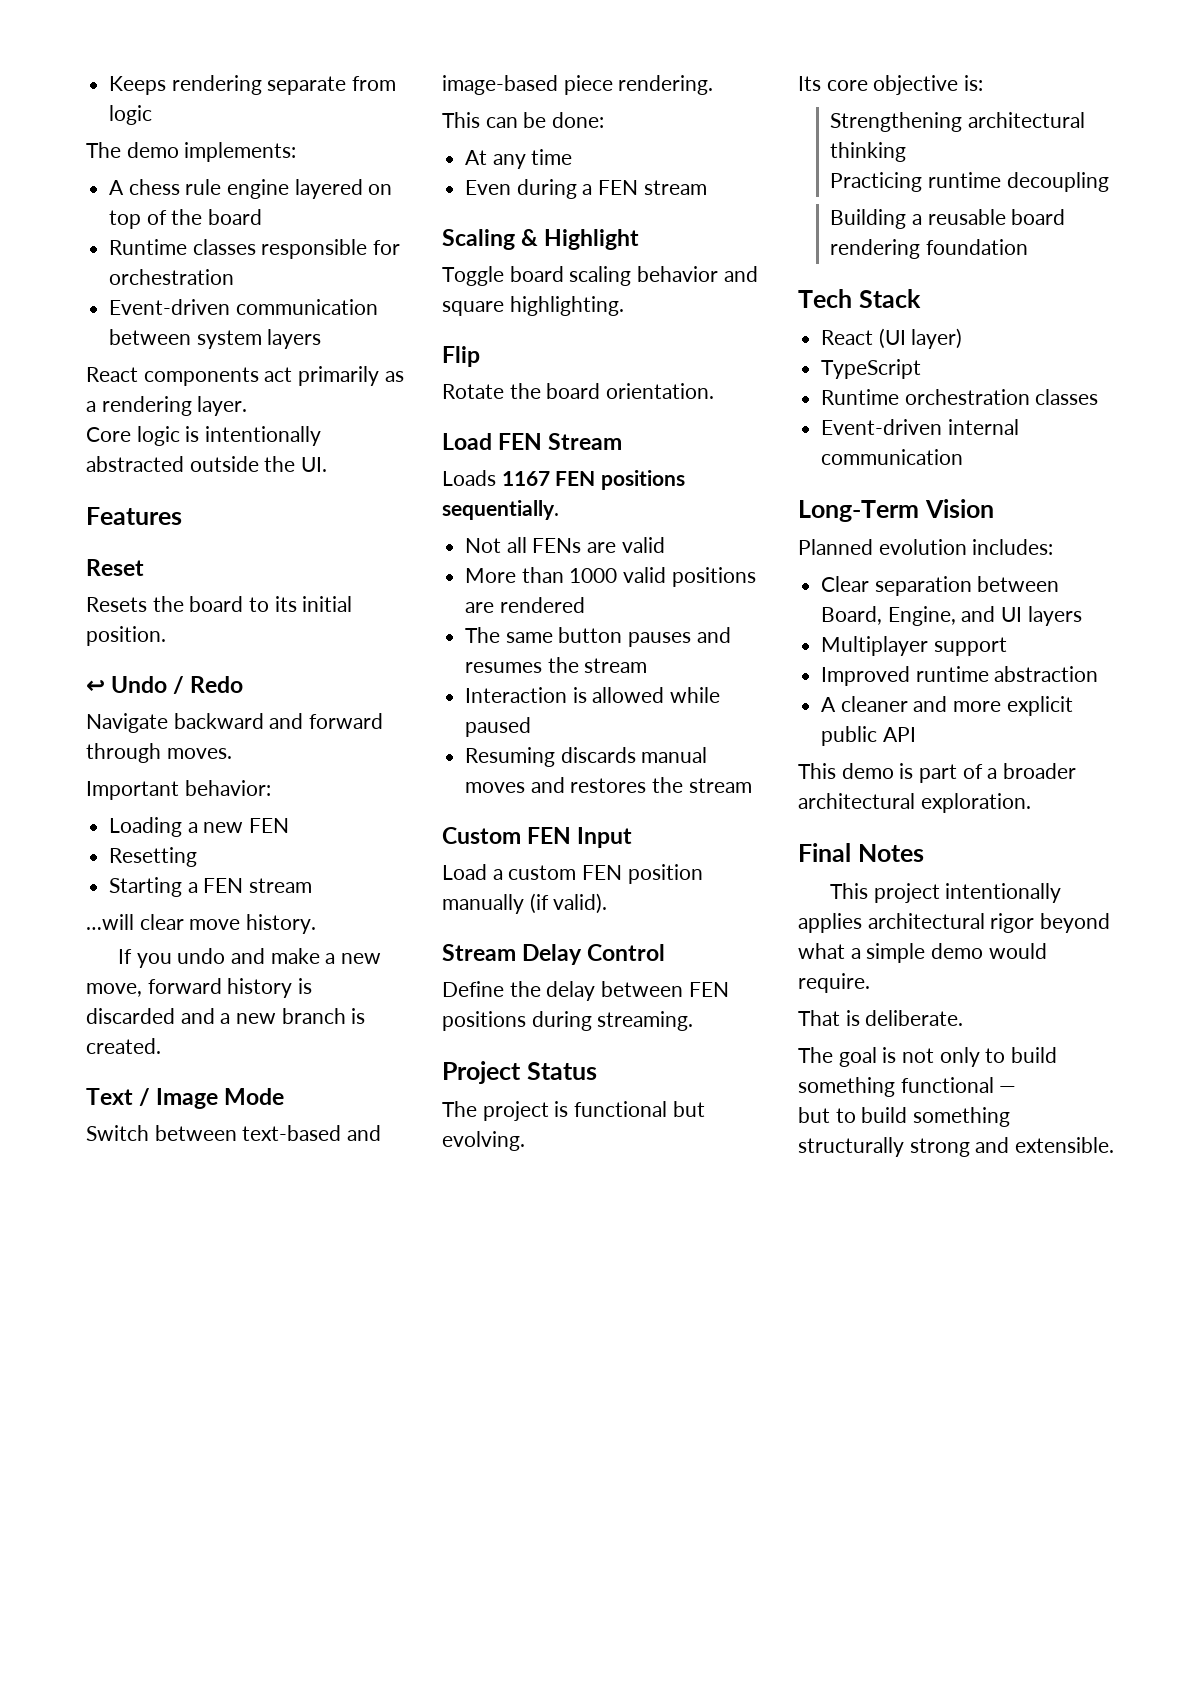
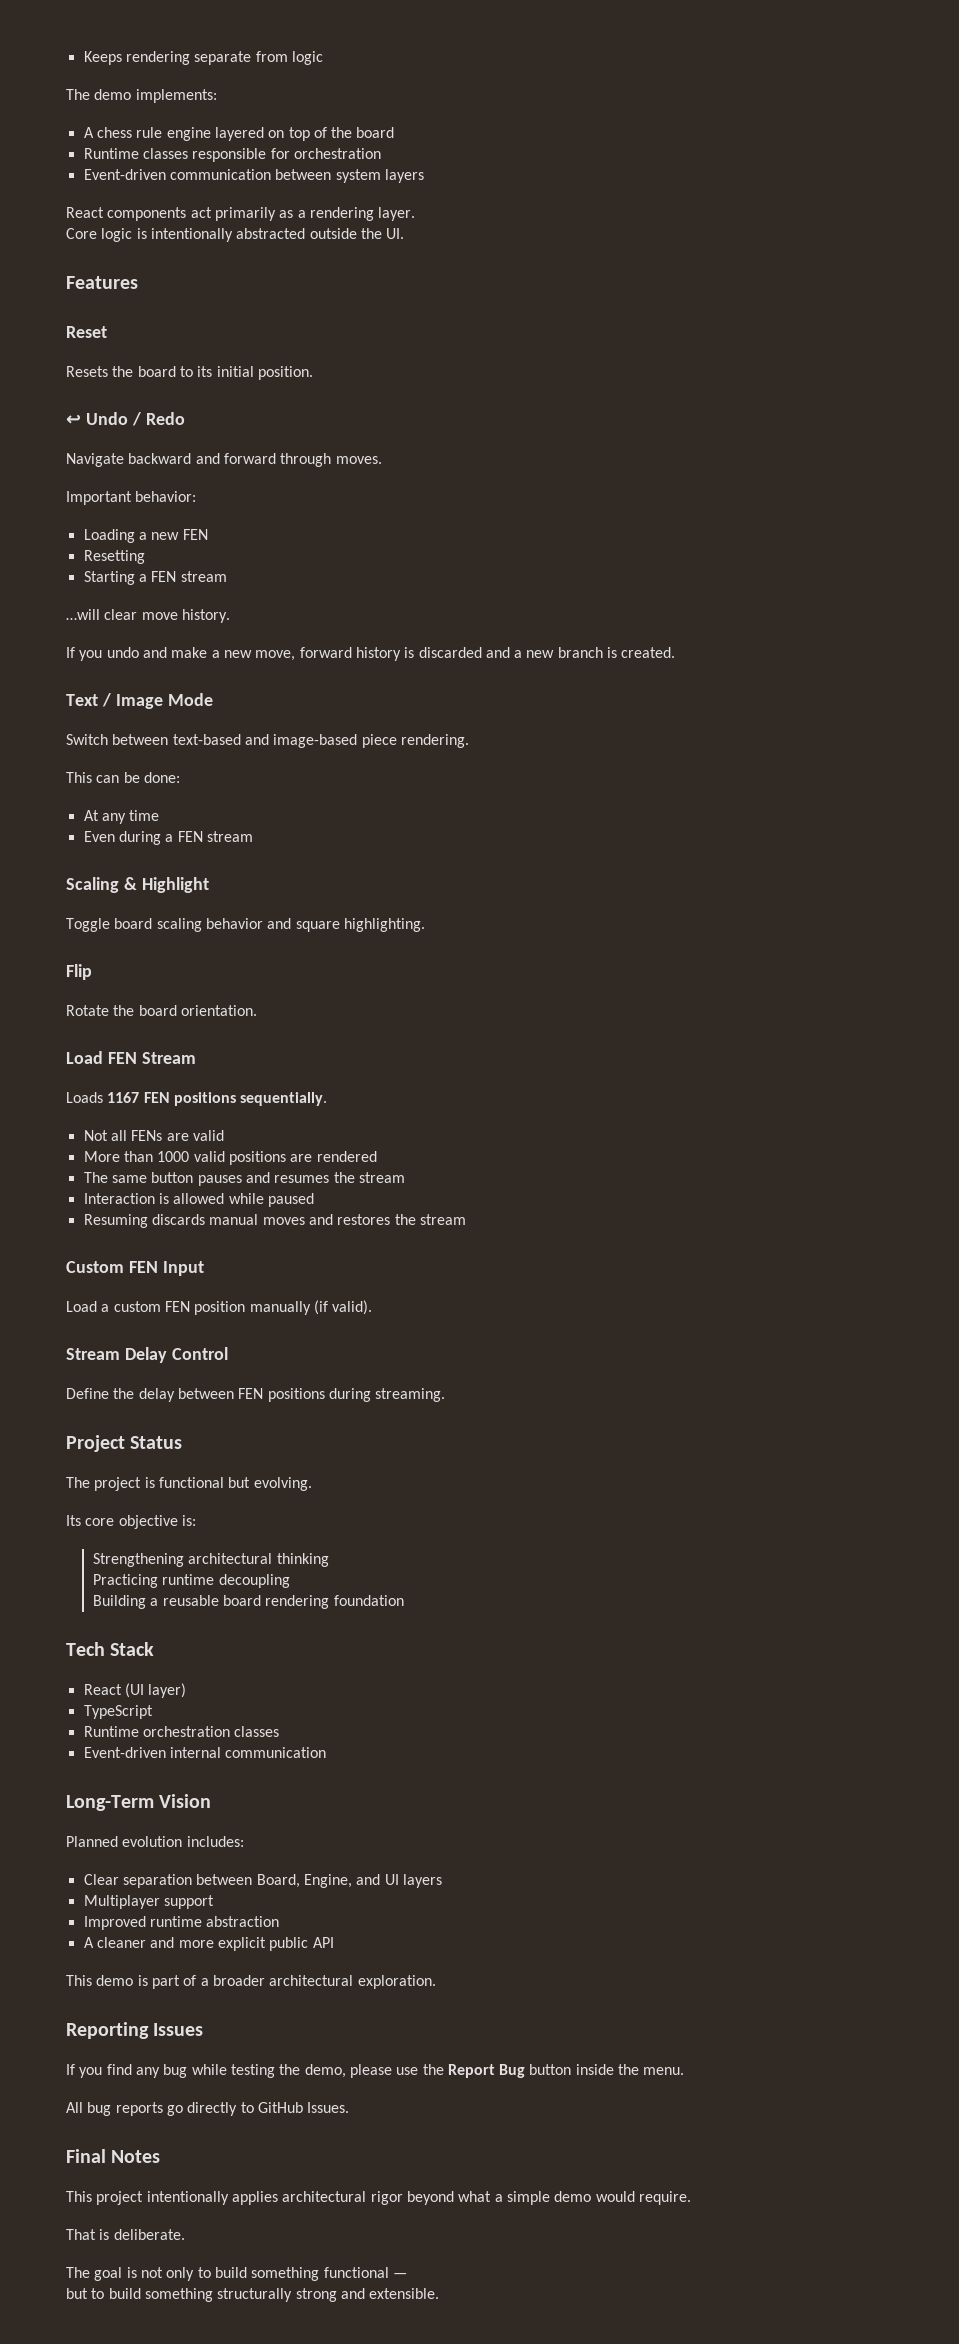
(1031, 803) none -> [66,2022,204,2039] [66,2064,685,2078] [66,2102,350,2116] // Reporting Issues // If you find any bug while testing the demo, please use the Report Bug button inside the menu. // All bug reports go directly to GitHub Issues.

